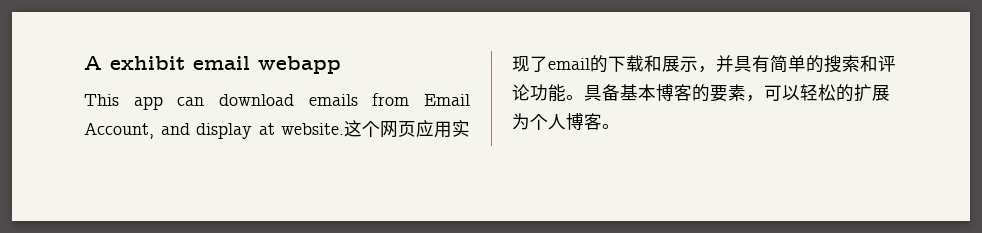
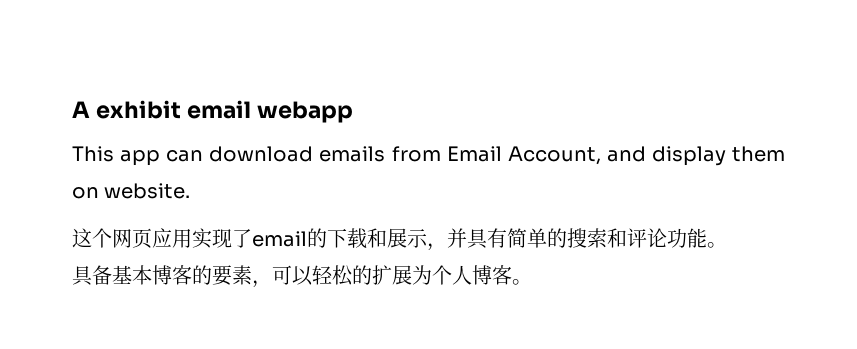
[258,123,275,135] at -> [732,146,786,162] [72,186,99,199] them on
(344, 129) none -> (191, 191) //
(584, 97) none -> (727, 245) //

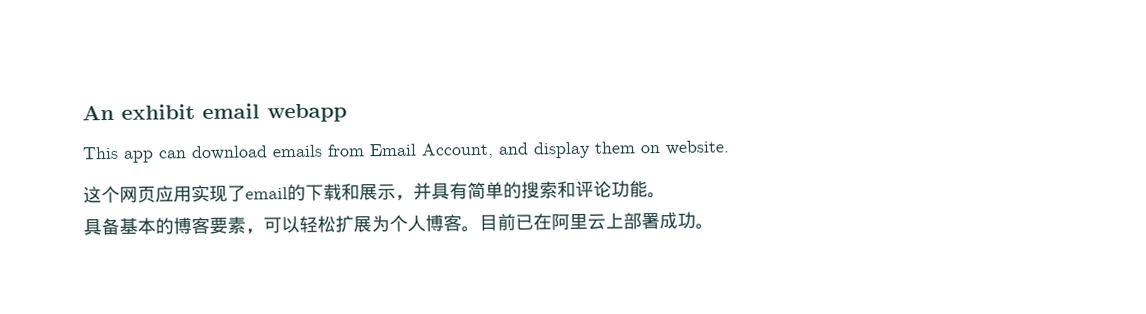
[72,101,90,118] A -> [82,104,114,121] An
[152,265,212,285] 博客的 -> [155,216,210,235] 的博客
[352,265,372,285] 的 -> (336, 224) none
(532, 282) none -> [479,211,714,232] 目前已在阿里云上部署成功。

